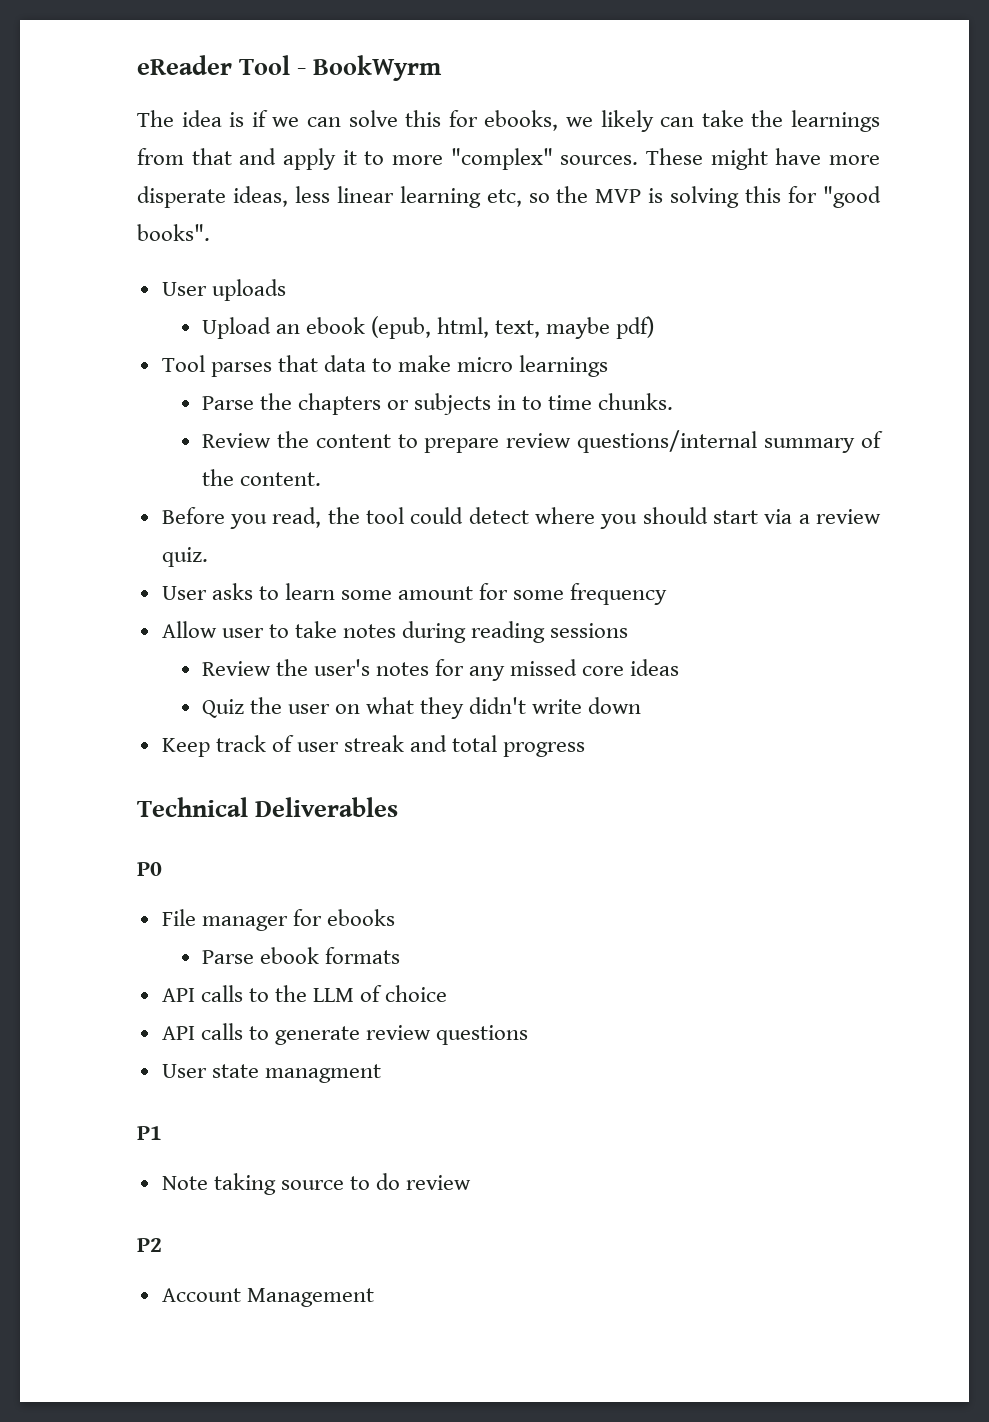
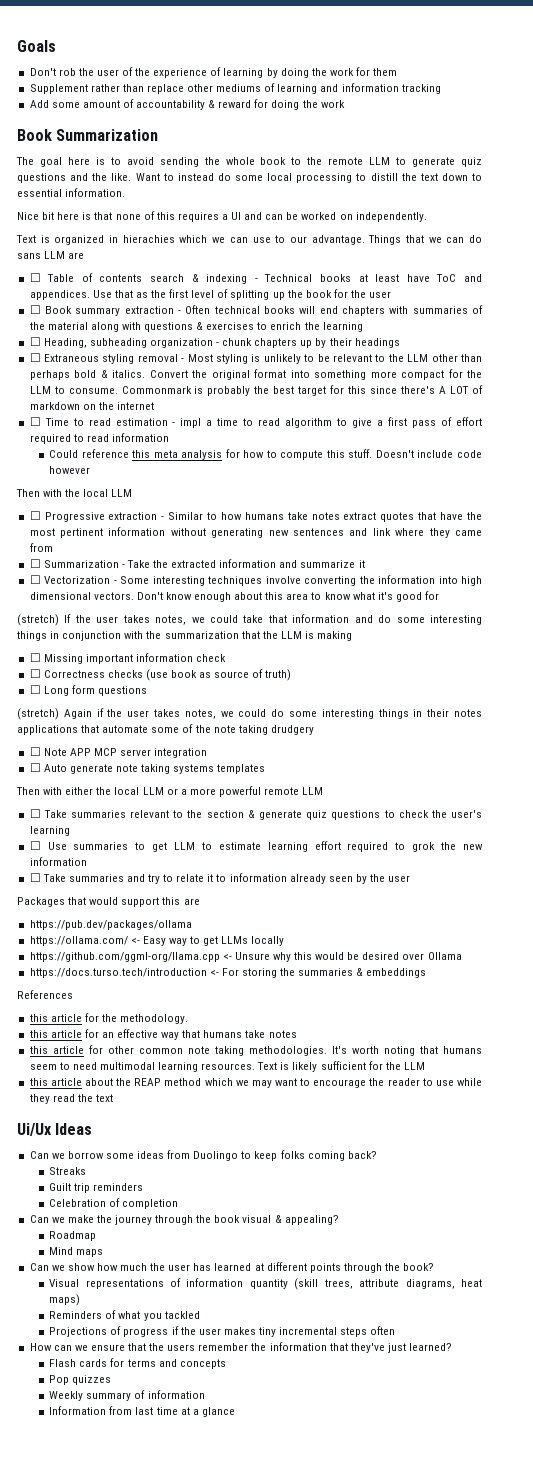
[137,55,443,81] [137,110,881,132] [137,148,880,170] [137,186,881,208] [137,224,210,241] [161,279,286,301] [201,316,655,339] [161,355,609,377] [201,393,674,415] [201,430,883,453] [201,469,321,486] [161,507,882,529] [161,547,208,567] [161,583,668,605] [161,621,629,643] [201,659,680,681] [201,697,642,719] [161,735,586,757] [137,797,399,817] [137,862,162,876] [161,909,395,931] [201,947,400,964] [161,985,448,1002] [161,1023,529,1045] [161,1064,381,1083] [137,1126,162,1140] [161,1173,472,1195] [137,1238,162,1252] [161,1288,374,1307] eReader Tool - BookWyrm // The idea is if we can solve this for ebooks, we likely can take the learnings from that and apply it to more "complex" sources. These might have more disperate ideas, less linear learning etc, so the MVP is solving this for "good books". // User uploads // Upload an ebook (epub, html, text, maybe pdf) // Tool parses that data to make micro learnings // Parse the chapters or subjects in to time chunks. // Review the content to prepare review questions/internal summary of the content. // Before you read, the tool could detect where you should start via a review quiz. // User asks to learn some amount for some frequency // Allow user to take notes during reading sessions // Review the user's notes for any missed core ideas // Quiz the user on what they didn't write down // Keep track of user streak and total progress // Technical Deliverables // P0 // File manager for ebooks // Parse ebook formats // API calls to the LLM of choice // API calls to generate review questions // User state managment // P1 // Note taking source to do review // P2 // Account Management -> [17,40,56,52] [29,67,398,78] [29,83,441,94] [29,99,345,110] [17,129,159,141] [16,157,482,167] [17,173,482,183] [17,188,126,197] [17,211,427,222] [16,235,482,245] [17,251,85,259] [29,273,483,284] [29,289,392,300] [29,305,484,316] [29,322,363,332] [29,337,400,348] [29,353,483,364] [29,369,482,380] [29,385,483,396] [29,402,154,410] [29,417,483,428] [29,433,169,444] [49,449,483,460] [49,466,91,474] [16,489,133,497] [29,511,483,522] [29,527,482,538] [29,543,53,552] [29,559,365,568] [29,575,483,586] [29,591,440,602] [17,614,482,626] [17,631,353,641] [29,653,227,664] [29,669,292,681] [29,685,147,696] [17,708,483,720] [17,724,314,735] [29,747,208,758] [29,763,266,774] [16,786,324,797] [29,809,482,820] [29,826,70,836] [29,841,484,852] [29,857,87,866] [29,873,411,884] [17,897,200,907] [29,920,192,930] [29,936,285,946] [29,952,462,962] [29,968,427,978] [17,990,73,999] [29,1013,189,1024] [29,1029,297,1040] [29,1045,482,1056] [29,1061,425,1072] [29,1078,483,1088] [29,1094,113,1104] [17,1123,93,1136] [29,1150,377,1161] [49,1167,87,1175] [49,1183,144,1193] [49,1198,179,1209] [29,1215,339,1225] [49,1231,97,1241] [49,1247,104,1257] [29,1262,435,1273] [49,1278,482,1290] [49,1294,81,1306] [49,1310,200,1321] [49,1326,396,1337] [29,1342,453,1353] [49,1358,226,1369] [49,1375,112,1385] [49,1390,205,1401] [49,1406,235,1417] Goals // Don't rob the user of the experience of learning by doing the work for them // Supplement rather than replace other mediums of learning and information tracking // Add some amount of accountability & reward for doing the work // Book Summarization // The goal here is to avoid sending the whole book to the remote LLM to generate quiz questions and the like. Want to instead do some local processing to distill the text down to essential information. // Nice bit here is that none of this requires a UI and can be worked on independently. // Text is organized in hierachies which we can use to our advantage. Things that we can do sans LLM are // ☐ Table of contents search & indexing - Technical books at least have ToC and appendices. Use that as the first level of splitting up the book for the user // ☐ Book summary extraction - Often technical books will end chapters with summaries of the material along with questions & exercises to enrich the learning // ☐ Heading, subheading organization - chunk chapters up by their headings // ☐ Extraneous styling removal - Most styling is unlikely to be relevant to the LLM other than perhaps bold & italics. Convert the original format into something more compact for the LLM to consume. Commonmark is probably the best target for this since there's A LOT of markdown on the internet // ☐ Time to read estimation - impl a time to read algorithm to give a first pass of effort required to read information // Could reference this meta analysis for how to compute this stuff. Doesn't include code however // Then with the local LLM // ☐ Progressive extraction - Similar to how humans take notes extract quotes that have the most pertinent information without generating new sentences and link where they came from // ☐ Summarization - Take the extracted information and summarize it // ☐ Vectorization - Some interesting techniques involve converting the information into high dimensional vectors. Don't know enough about this area to know what it's good for // (stretch) If the user takes notes, we could take that information and do some interesting things in conjunction with the summarization that the LLM is making // ☐ Missing important information check // ☐ Correctness checks (use book as source of truth) // ☐ Long form questions // (stretch) Again if the user takes notes, we could do some interesting things in their notes applications that automate some of the note taking drudgery // ☐ Note APP MCP server integration // ☐ Auto generate note taking systems templates // Then with either the local LLM or a more powerful remote LLM // ☐ Take summaries relevant to the section & generate quiz questions to check the user's learning // ☐ Use summaries to get LLM to estimate learning effort required to grok the new information // ☐ Take summaries and try to relate it to information already seen by the user // Packages that would support this are // https://pub.dev/packages/ollama // https://ollama.com/ <- Easy way to get LLMs locally // https://github.com/ggml-org/llama.cpp <- Unsure why this would be desired over Ollama // https://docs.turso.tech/introduction <- For storing the summaries & embeddings // References // this article for the methodology. // this article for an effective way that humans take notes // this article for other common note taking methodologies. It's worth noting that humans seem to need multimodal learning resources. Text is likely sufficient for the LLM // this article about the REAP method which we may want to encourage the reader to use while they read the text // Ui/Ux Ideas // Can we borrow some ideas from Duolingo to keep folks coming back? // Streaks // Guilt trip reminders // Celebration of completion // Can we make the journey through the book visual & appealing? // Roadmap // Mind maps // Can we show how much the user has learned at different points through the book? // Visual representations of information quantity (skill trees, attribute diagrams, heat maps) // Reminders of what you tackled // Projections of progress if the user makes tiny incremental steps often // How can we ensure that the users remember the information that they've just learned? // Flash cards for terms and concepts // Pop quizzes // Weekly summary of information // Information from last time at a glance

